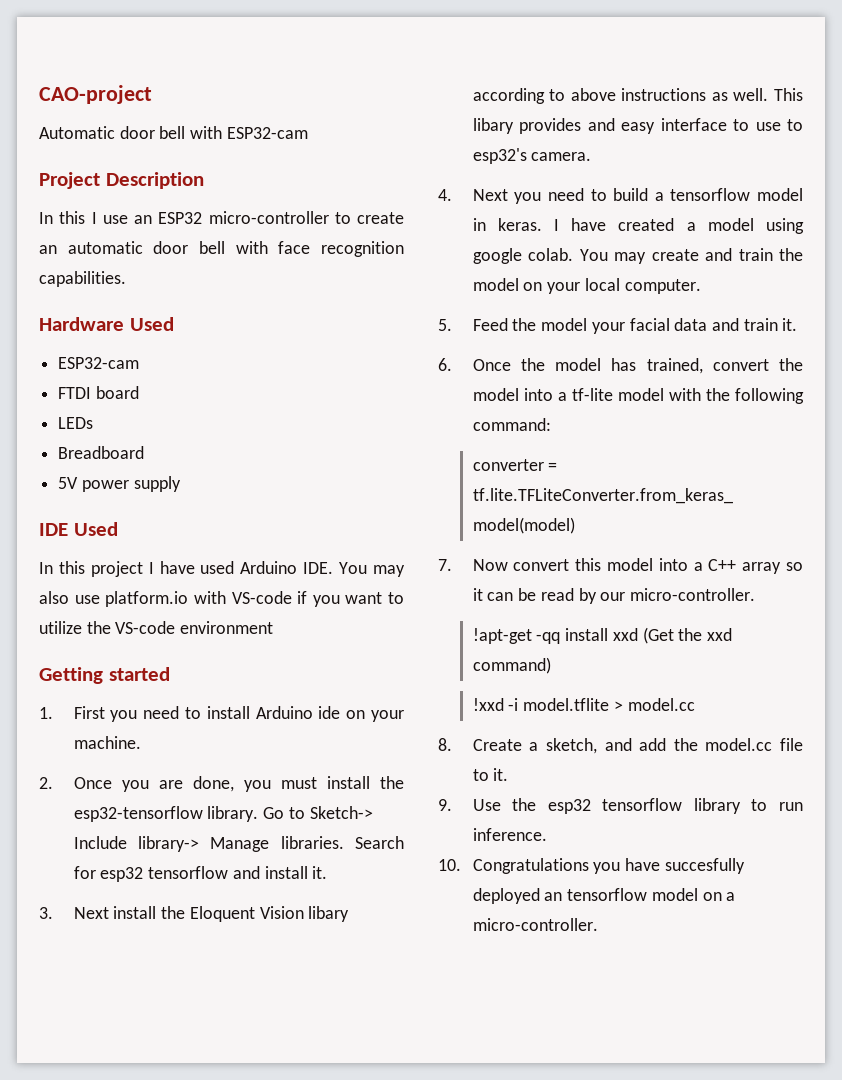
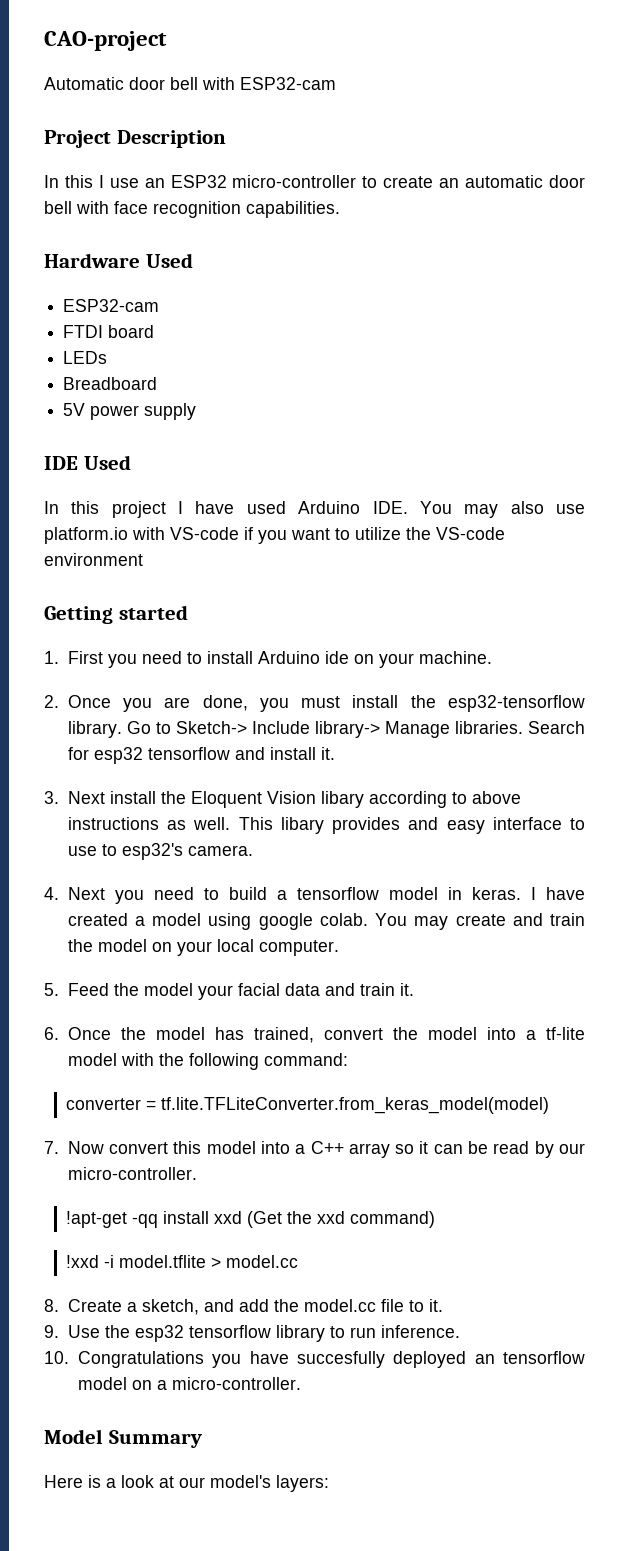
(598, 924) none -> [44,1429,202,1448] [44,1475,329,1492] // Model Summary // Here is a look at our model's layers:

